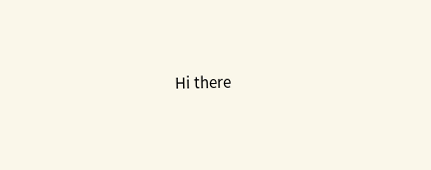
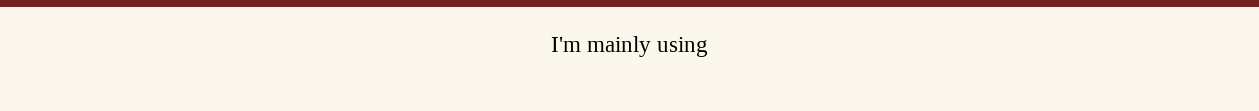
[173,74,233,89] Hi there -> [550,36,709,57] I'm mainly using

